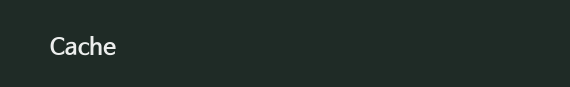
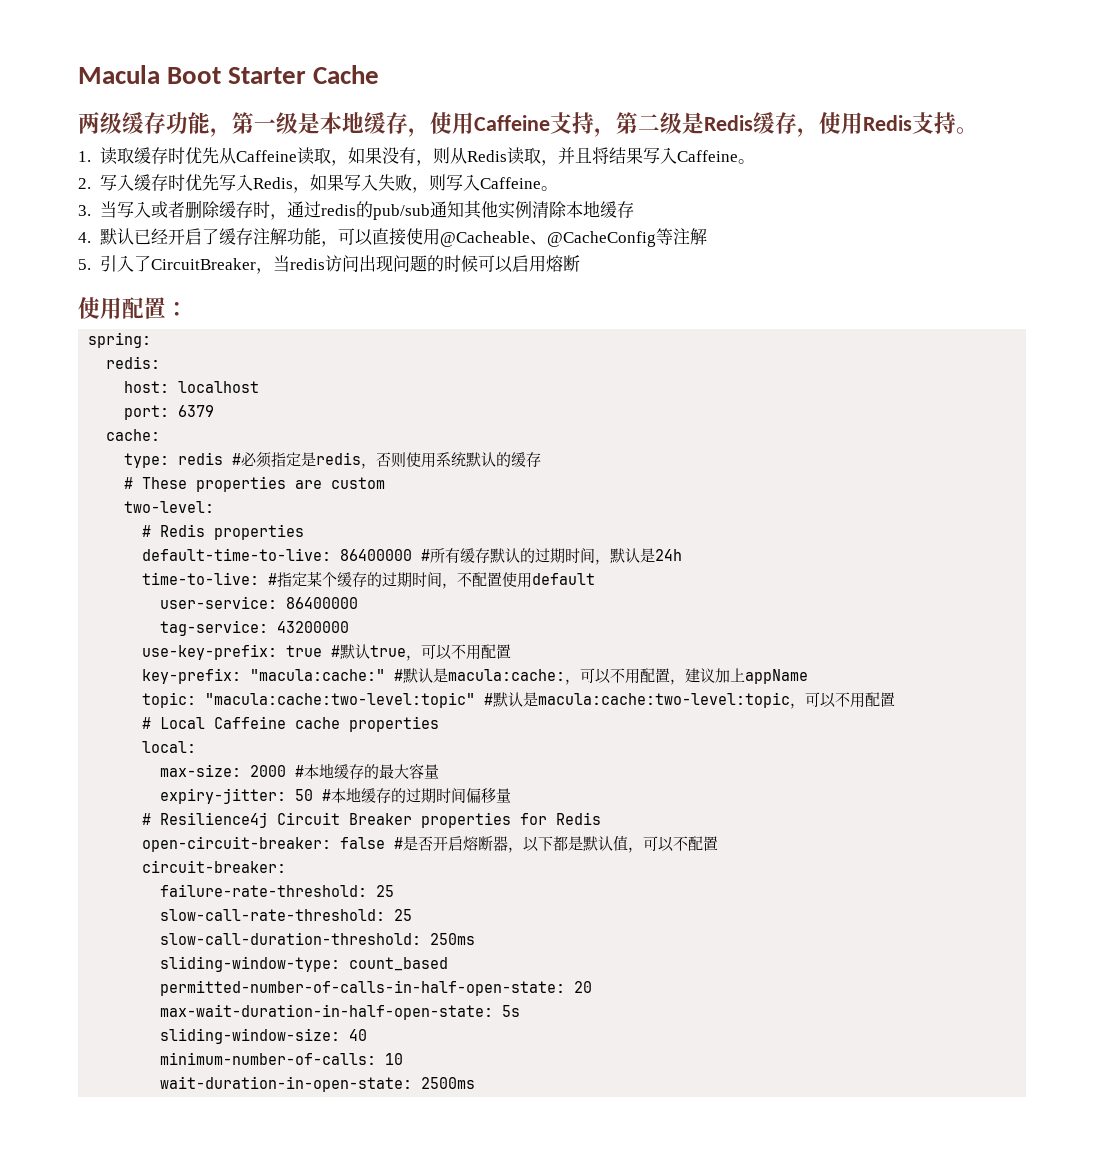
[50,36,116,56] Cache -> [78,65,380,84] [78,112,978,137] [78,147,755,166] [78,174,558,193] [78,200,634,220] [78,228,707,247] [78,255,580,274] [78,297,188,319] [88,332,152,348] [106,356,161,369] [124,381,260,393] [124,405,215,420] [106,429,161,441] [124,452,542,469] [124,476,386,492] [124,501,215,513] [142,524,305,540] [142,548,683,565] [142,571,596,589] [160,596,359,609] [160,620,350,636] [142,644,512,661] [142,668,809,685] [142,692,896,709] [142,716,440,732] [142,741,197,753] [160,763,440,779] [160,787,512,804] [142,812,602,828] [142,835,719,853] [142,860,287,873] [160,884,395,897] [160,909,413,921] [160,932,476,945] [160,956,449,972] [160,980,593,996] [160,1004,521,1020] [160,1028,368,1044] [160,1052,404,1065] [160,1076,476,1092] Macula Boot Starter Cache // 两级缓存功能，第一级是本地缓存，使用Caffeine支持，第二级是Redis缓存，使用Redis支持。 // 1.读取缓存时优先从Caffeine读取，如果没有，则从Redis读取，并且将结果写入Caffeine。 // 2.写入缓存时优先写入Redis，如果写入失败，则写入Caffeine。 // 3.当写入或者删除缓存时，通过redis的pub/sub通知其他实例清除本地缓存 // 4.默认已经开启了缓存注解功能，可以直接使用@Cacheable、@CacheConfig等注解 // 5.引入了CircuitBreaker，当redis访问出现问题的时候可以启用熔断 // 使用配置： // spring: // redis: // host: localhost // port: 6379 // cache: // type: redis #必须指定是redis，否则使用系统默认的缓存 // # These properties are custom // two-level: // # Redis properties // default-time-to-live: 86400000 #所有缓存默认的过期时间，默认是24h // time-to-live: #指定某个缓存的过期时间，不配置使用default // user-service: 86400000 // tag-service: 43200000 // use-key-prefix: true #默认true，可以不用配置 // key-prefix: "macula:cache:" #默认是macula:cache:，可以不用配置，建议加上appName // topic: "macula:cache:two-level:topic" #默认是macula:cache:two-level:topic，可以不用配置 // # Local Caffeine cache properties // local: // max-size: 2000 #本地缓存的最大容量 // expiry-jitter: 50 #本地缓存的过期时间偏移量 // # Resilience4j Circuit Breaker properties for Redis // open-circuit-breaker: false #是否开启熔断器，以下都是默认值，可以不配置 // circuit-breaker: // failure-rate-threshold: 25 // slow-call-rate-threshold: 25 // slow-call-duration-threshold: 250ms // sliding-window-type: count_based // permitted-number-of-calls-in-half-open-state: 20 // max-wait-duration-in-half-open-state: 5s // sliding-window-size: 40 // minimum-number-of-calls: 10 // wait-duration-in-open-state: 2500ms

